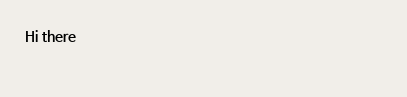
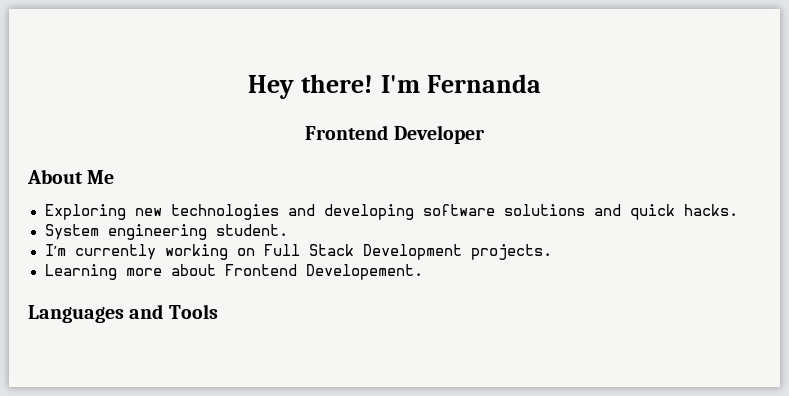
[25,30,76,42] Hi there -> [248,74,541,99] [305,125,485,144] [27,169,115,184] [44,204,738,220] [44,224,288,240] [44,244,552,260] [44,264,423,280] [28,304,218,323] Hey there! I'm Fernanda // Frontend Developer // About Me // Exploring new technologies and developing software solutions and quick hacks. // System engineering student. // I’m currently working on Full Stack Development projects. // Learning more about Frontend Developement. // Languages and Tools

